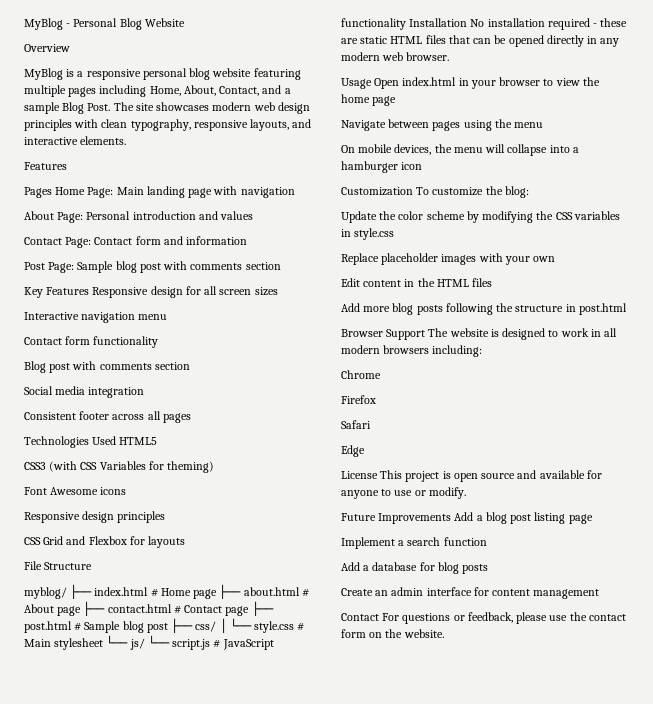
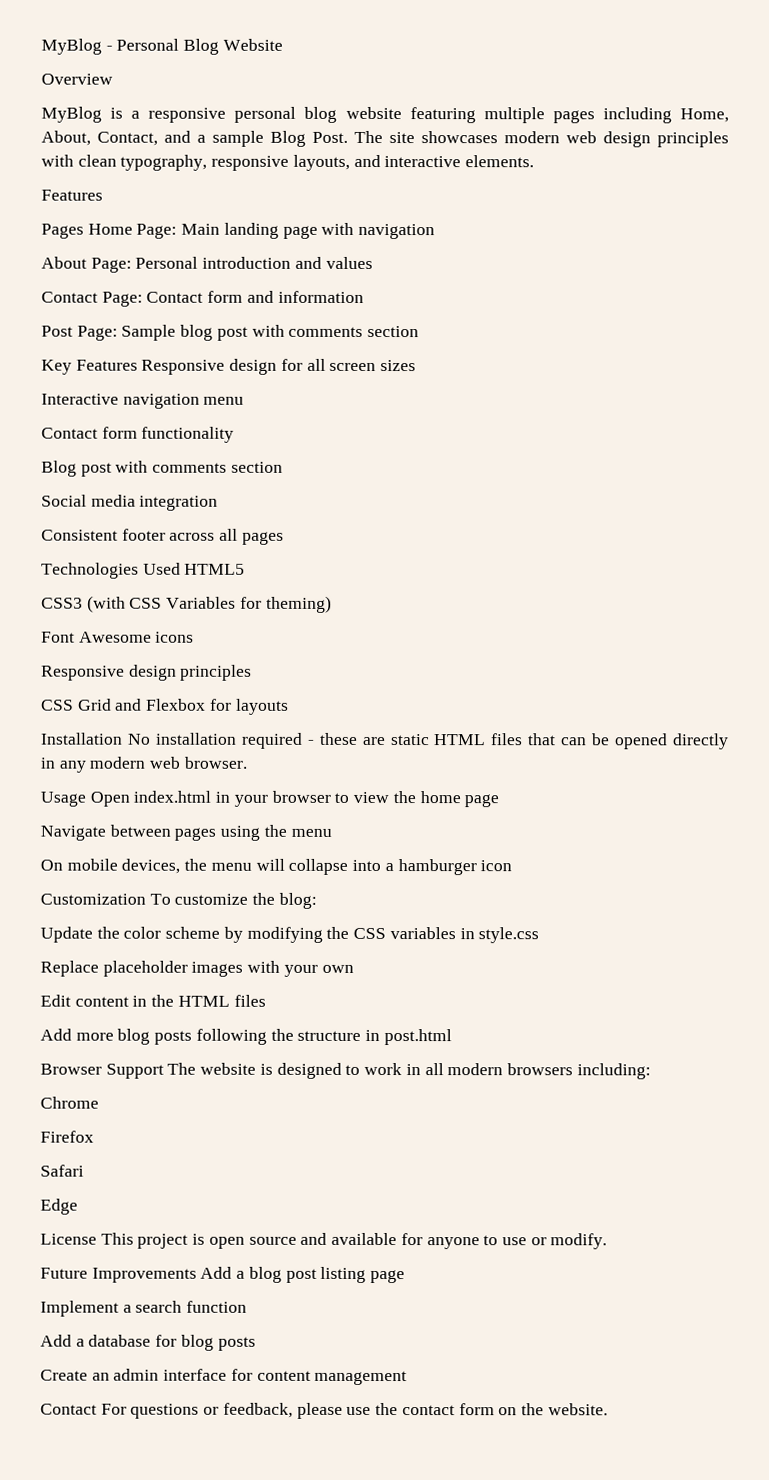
[24,561,93,570] [24,584,309,599] [24,601,274,616] [24,618,305,633] [24,635,274,650] [341,18,406,30] File Structure // myblog/ ├── index.html # Home page ├── about.html # About page ├── contact.html # Contact page ├── post.html # Sample blog post ├── css/ │ └── style.css # Main stylesheet └── js/ └── script.js # JavaScript functionality -> (289, 706) none

